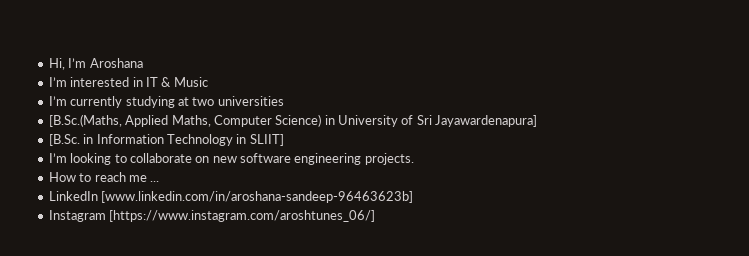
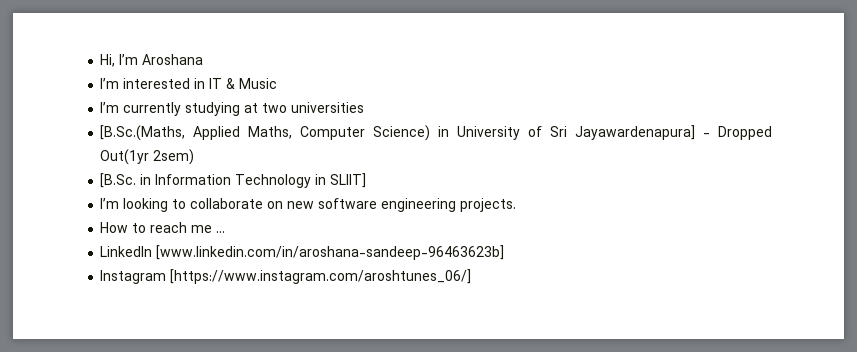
(538, 121) none -> [703,126,772,140] [100,149,195,165] - Dropped Out(1yr 2sem)

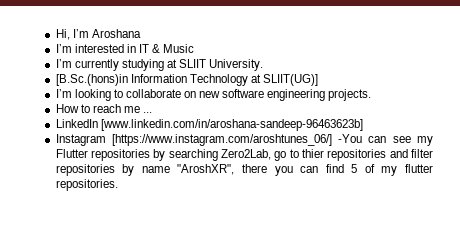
[262,102,365,113] [100,125,772,141] [100,149,195,165] [100,173,367,188] two universities // [B.Sc.(Maths, Applied Maths, Computer Science) in University of Sri Jayawardenapura] - Dropped Out(1yr 2sem) // [B.Sc. in Information Technology in SLIIT] -> [179,59,264,71] [55,74,319,86] SLIIT University. // [B.Sc.(hons)in Information Technology at SLIIT(UG)]
(472, 276) none -> [338,134,433,146] [55,149,433,161] [55,164,433,176] [55,179,118,191] -You can see my Flutter repositories by searching Zero2Lab, go to thier repositories and filter repositories by name "AroshXR", there you can find 5 of my flutter repositories.

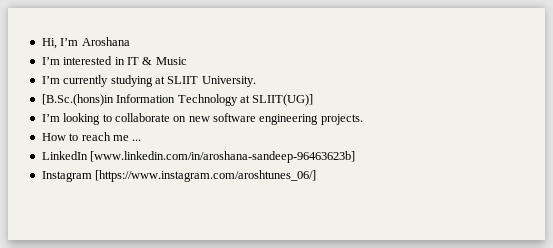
[338,134,433,146] [55,149,433,161] [55,164,433,176] [55,179,118,191] -You can see my Flutter repositories by searching Zero2Lab, go to thier repositories and filter repositories by name "AroshXR", there you can find 5 of my flutter repositories. -> (317, 176) none

